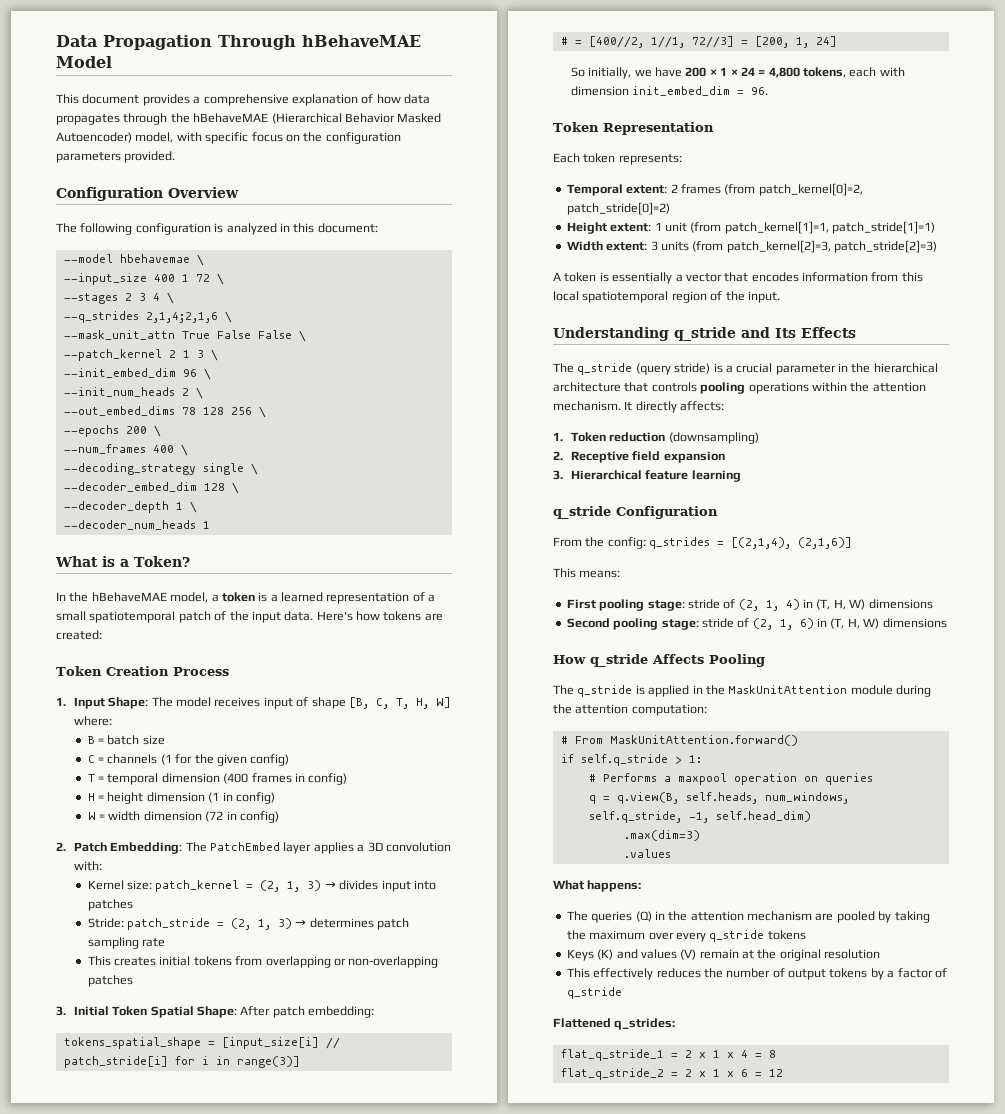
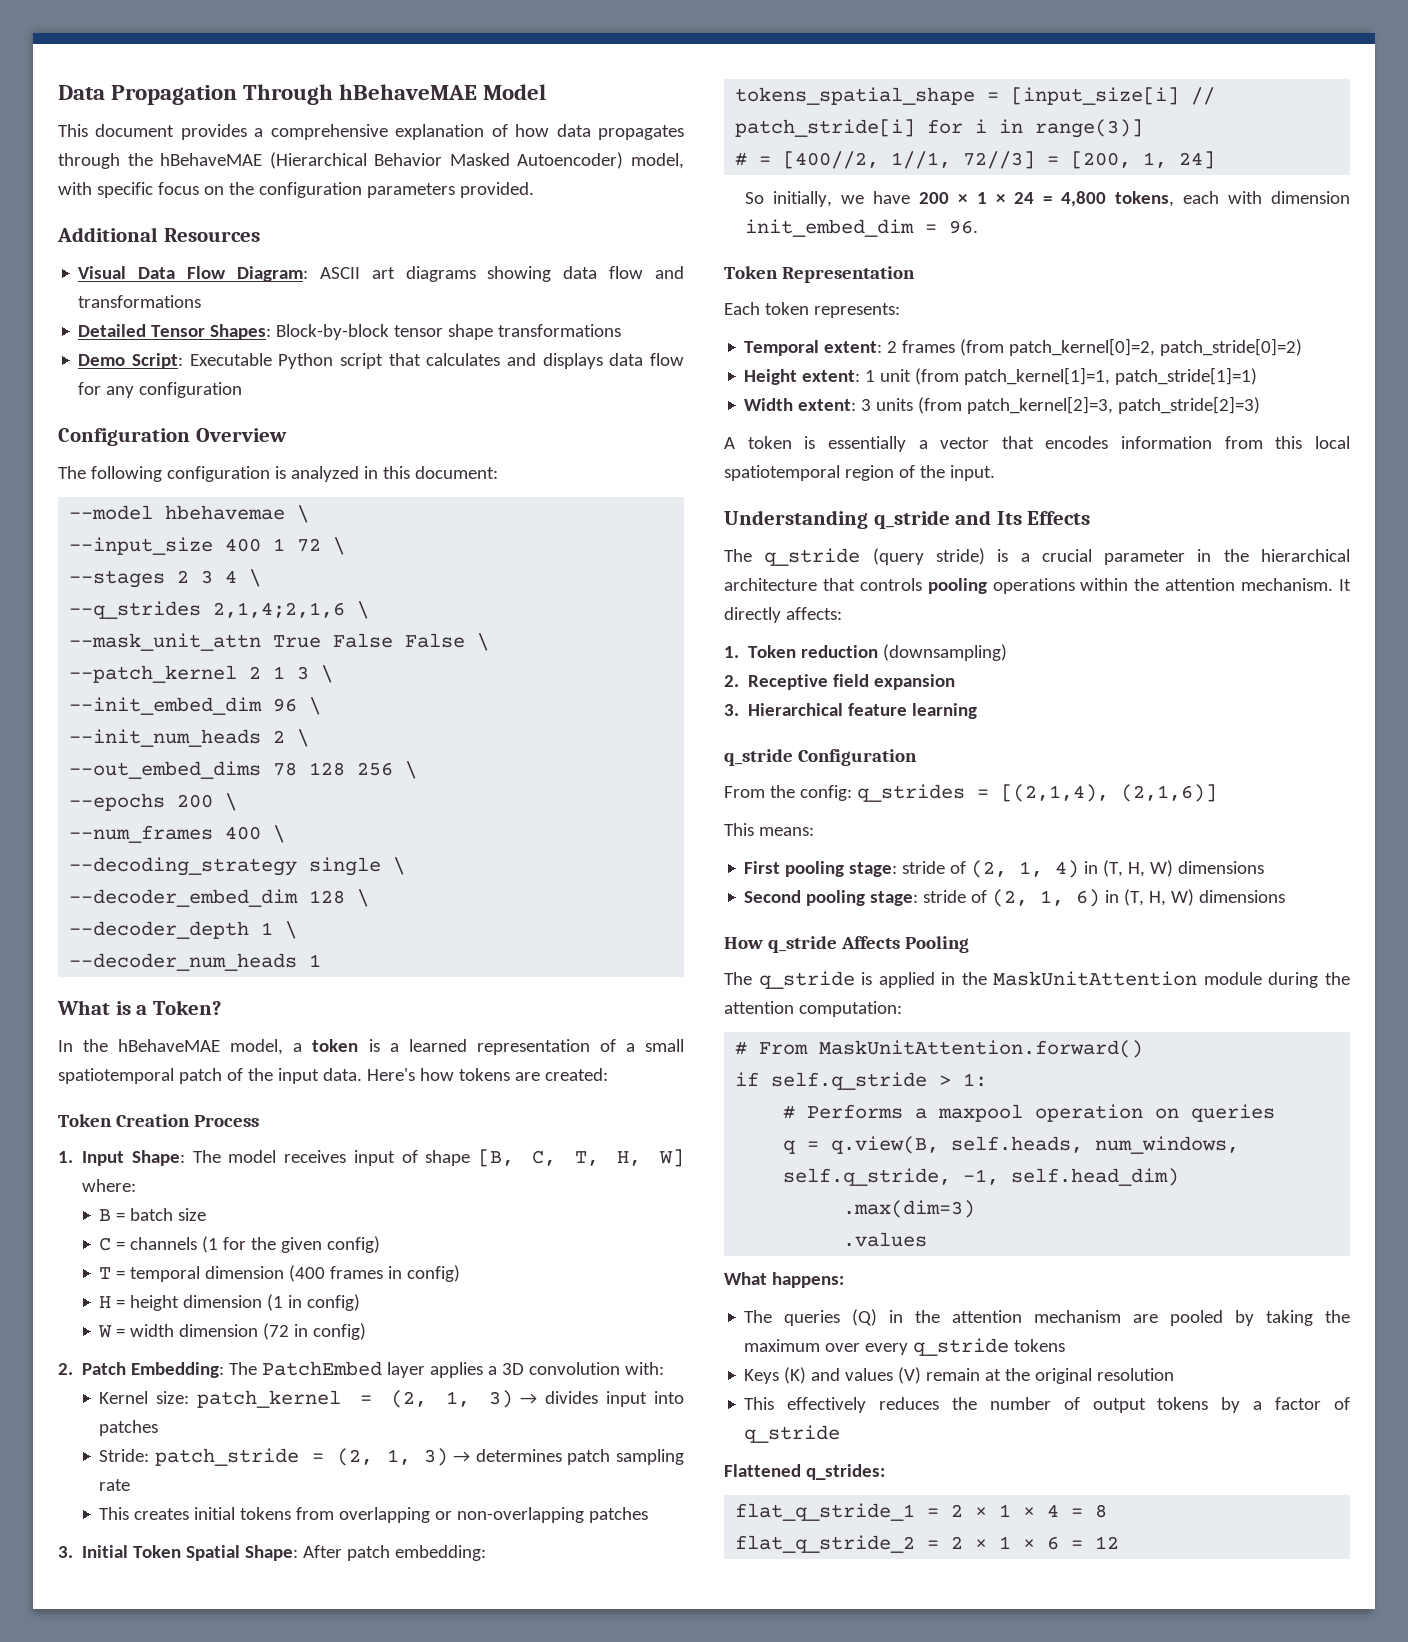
(176, 157) none -> [57,227,260,242] [78,266,684,282] [78,295,202,308] [78,324,622,340] [78,353,684,369] [78,382,243,398] // Additional Resources // Visual Data Flow Diagram: ASCII art diagrams showing data flow and transformations // Detailed Tensor Shapes: Block-by-block tensor shape transformations // Demo Script: Executable Python script that calculates and displays data flow for any configuration

